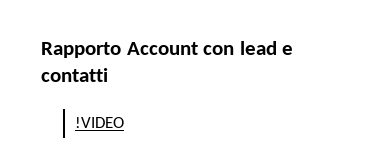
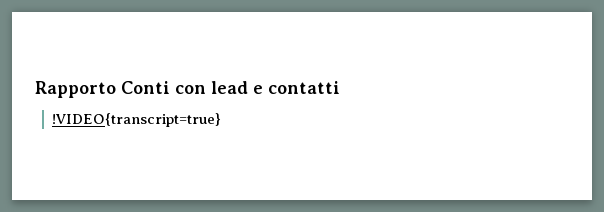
[126,42,198,55] Account -> [121,81,170,94] Conti
[74,117,124,128] !VIDEO -> [52,113,222,127] !VIDEO{transcript=true}

